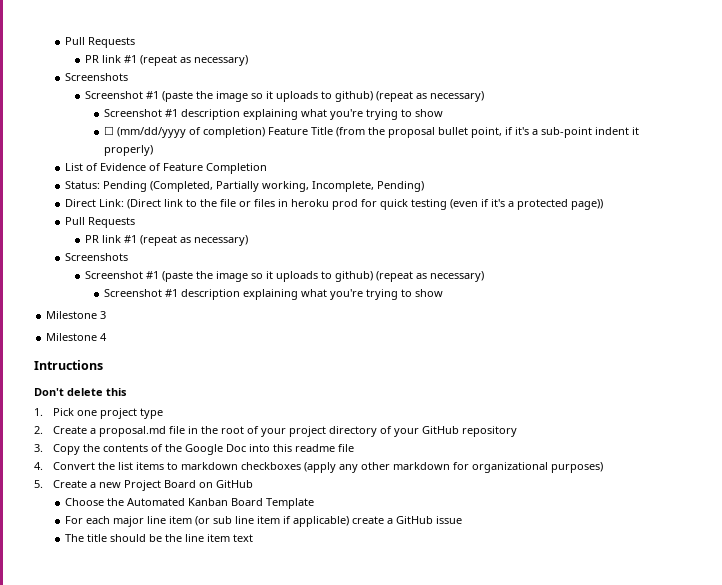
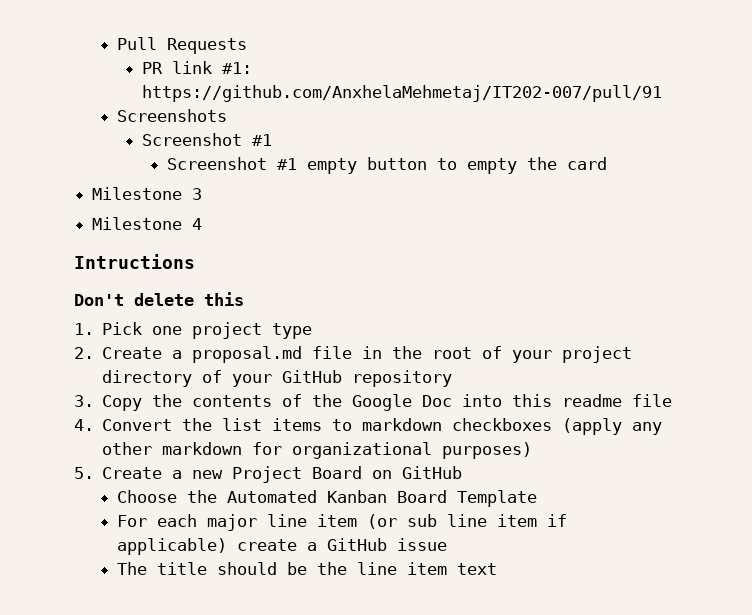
[65,37,136,48] [84,55,248,66] [65,73,129,81] [84,91,484,102] [103,109,443,120] [103,126,639,138] [103,145,153,156] [65,163,268,174] [65,181,425,192] [65,199,604,210] [65,217,136,228] [84,235,248,246] [65,253,129,261] [84,271,484,282] [103,289,443,300] Pull Requests // PR link #1 (repeat as necessary) // Screenshots // Screenshot #1 (paste the image so it uploads to github) (repeat as necessary) // Screenshot #1 description explaining what you're trying to show // ☐ (mm/dd/yyyy of completion) Feature Title (from the proposal bullet point, if it's a sub-point indent it properly) // List of Evidence of Feature Completion // Status: Pending (Completed, Partially working, Incomplete, Pending) // Direct Link: (Direct link to the file or files in heroku prod for quick testing (even if it's a protected page)) // Pull Requests // PR link #1 (repeat as necessary) // Screenshots // Screenshot #1 (paste the image so it uploads to github) (repeat as necessary) // Screenshot #1 description explaining what you're trying to show -> [116,37,247,54] [141,61,252,74] [141,85,662,102] [116,109,227,122] [141,133,272,146] [166,157,607,174] Pull Requests // PR link #1: https://github.com/AnxhelaMehmetaj/IT202-007/pull/91 // Screenshots // Screenshot #1 // Screenshot #1 empty button to empty the card

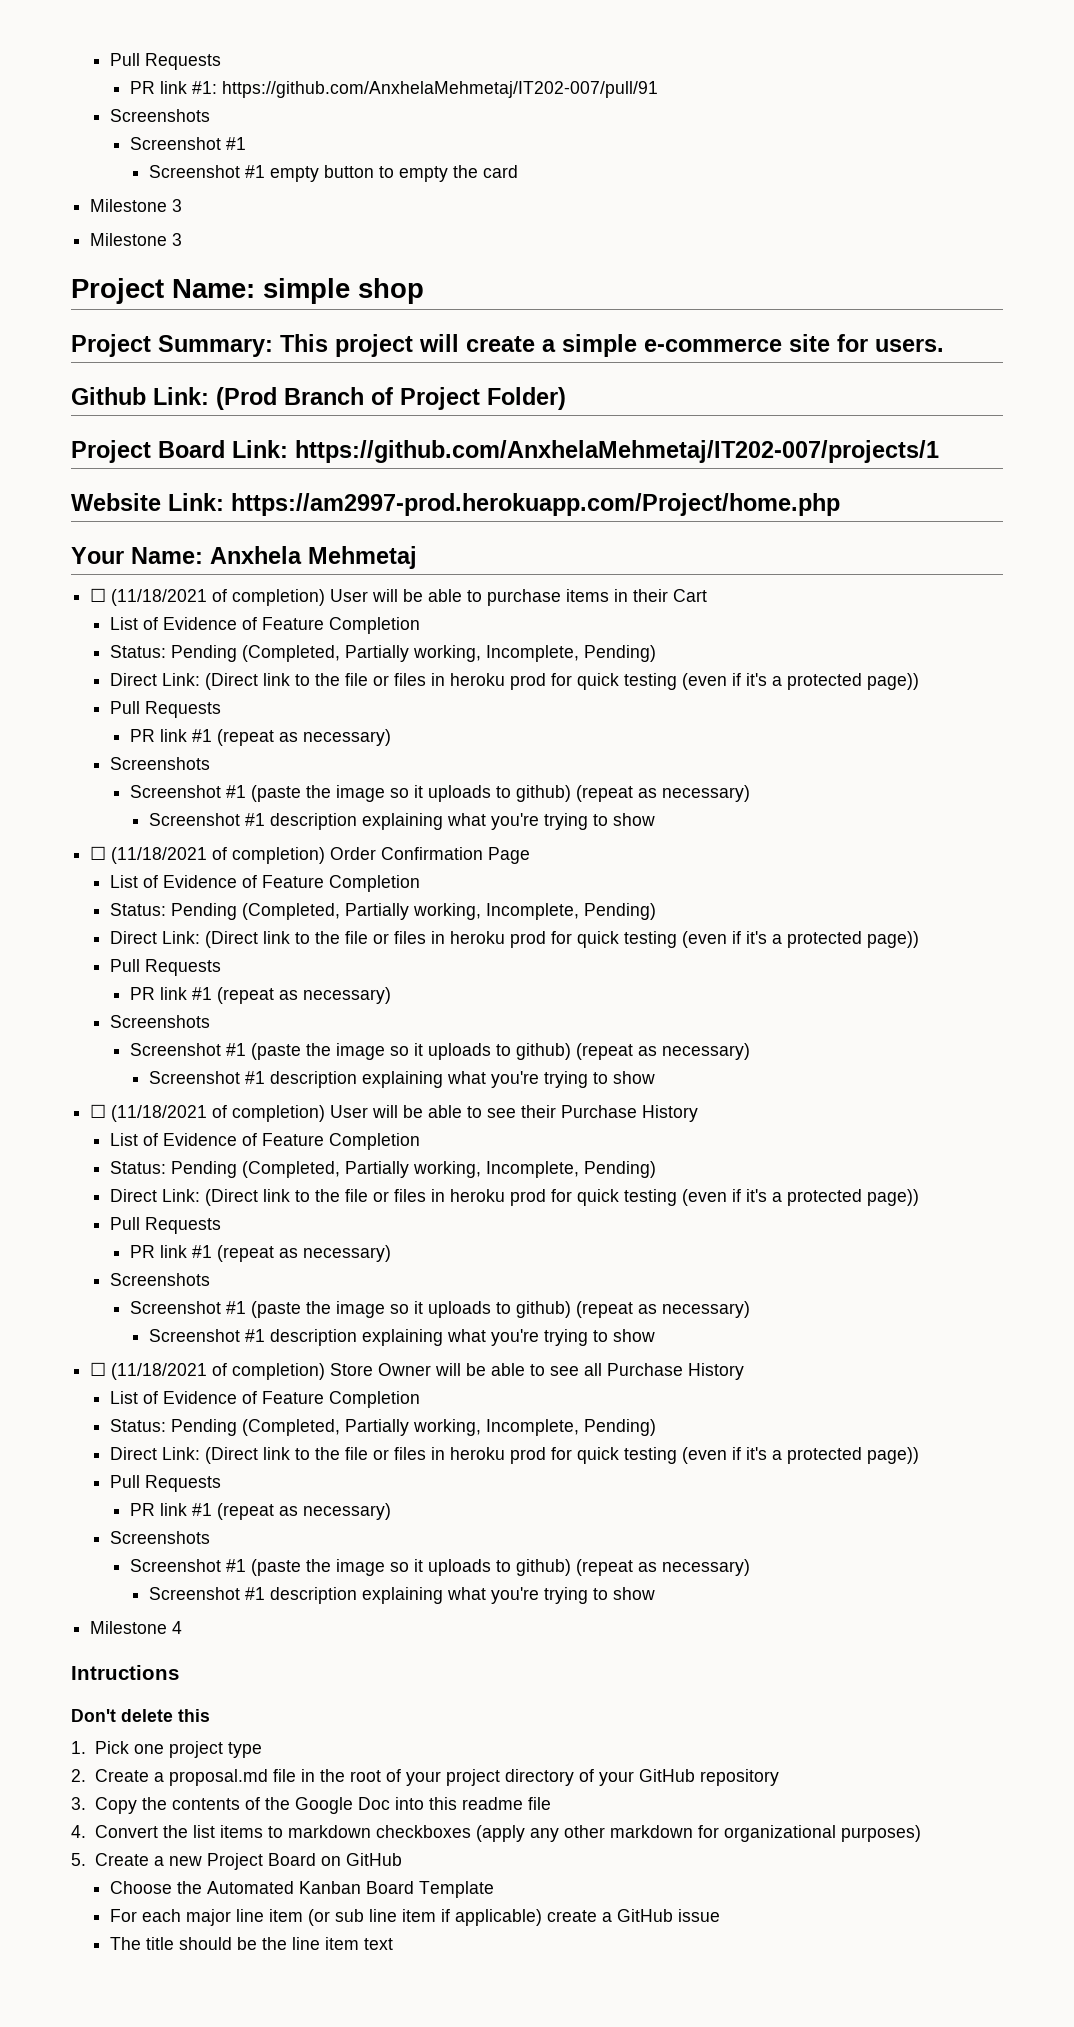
(203, 194) none -> [90,233,183,246] [71,278,424,304] [71,334,944,357] [71,387,566,410] [71,440,939,463] [71,493,840,516] [71,546,417,569] [90,588,708,606] [109,617,420,634] [109,645,656,662] [109,673,919,690] [109,701,221,718] [129,729,391,746] [109,757,210,770] [129,785,750,802] [149,813,656,830] [90,846,531,864] [109,875,420,892] [109,903,656,920] [109,931,919,948] [109,959,221,976] [129,987,391,1004] [109,1015,210,1028] [129,1043,750,1060] [149,1071,656,1088] [90,1104,699,1122] [109,1133,420,1150] [109,1161,656,1178] [109,1189,919,1206] [109,1217,221,1234] [129,1245,391,1262] [109,1273,210,1286] [129,1301,750,1318] [149,1329,656,1346] [90,1362,745,1380] [109,1391,420,1408] [109,1419,656,1436] [109,1447,919,1464] [109,1475,221,1492] [129,1503,391,1520] [109,1531,210,1544] [129,1559,750,1576] [149,1587,656,1604] // Milestone 3 // Project Name: simple shop // Project Summary: This project will create a simple e-commerce site for users. // Github Link: (Prod Branch of Project Folder) // Project Board Link: https://github.com/AnxhelaMehmetaj/IT202-007/projects/1 // Website Link: https://am2997-prod.herokuapp.com/Project/home.php // Your Name: Anxhela Mehmetaj // ☐ (11/18/2021 of completion) User will be able to purchase items in their Cart // List of Evidence of Feature Completion // Status: Pending (Completed, Partially working, Incomplete, Pending) // Direct Link: (Direct link to the file or files in heroku prod for quick testing (even if it's a protected page)) // Pull Requests // PR link #1 (repeat as necessary) // Screenshots // Screenshot #1 (paste the image so it uploads to github) (repeat as necessary) // Screenshot #1 description explaining what you're trying to show // ☐ (11/18/2021 of completion) Order Confirmation Page // List of Evidence of Feature Completion // Status: Pending (Completed, Partially working, Incomplete, Pending) // Direct Link: (Direct link to the file or files in heroku prod for quick testing (even if it's a protected page)) // Pull Requests // PR link #1 (repeat as necessary) // Screenshots // Screenshot #1 (paste the image so it uploads to github) (repeat as necessary) // Screenshot #1 description explaining what you're trying to show // ☐ (11/18/2021 of completion) User will be able to see their Purchase History // List of Evidence of Feature Completion // Status: Pending (Completed, Partially working, Incomplete, Pending) // Direct Link: (Direct link to the file or files in heroku prod for quick testing (even if it's a protected page)) // Pull Requests // PR link #1 (repeat as necessary) // Screenshots // Screenshot #1 (paste the image so it uploads to github) (repeat as necessary) // Screenshot #1 description explaining what you're trying to show // ☐ (11/18/2021 of completion) Store Owner will be able to see all Purchase History // List of Evidence of Feature Completion // Status: Pending (Completed, Partially working, Incomplete, Pending) // Direct Link: (Direct link to the file or files in heroku prod for quick testing (even if it's a protected page)) // Pull Requests // PR link #1 (repeat as necessary) // Screenshots // Screenshot #1 (paste the image so it uploads to github) (repeat as necessary) // Screenshot #1 description explaining what you're trying to show

